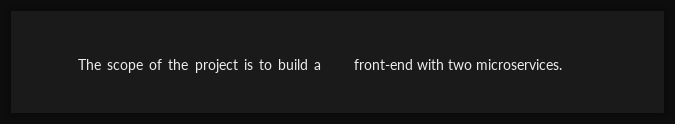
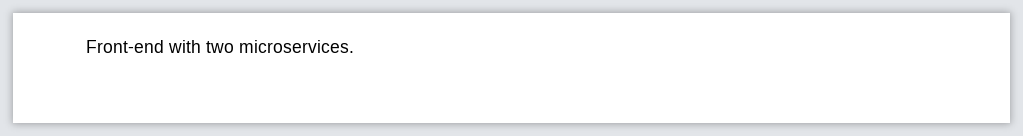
[78,59,413,73] The scope of the project is to build a front-end -> [86,40,164,53] Front-end

